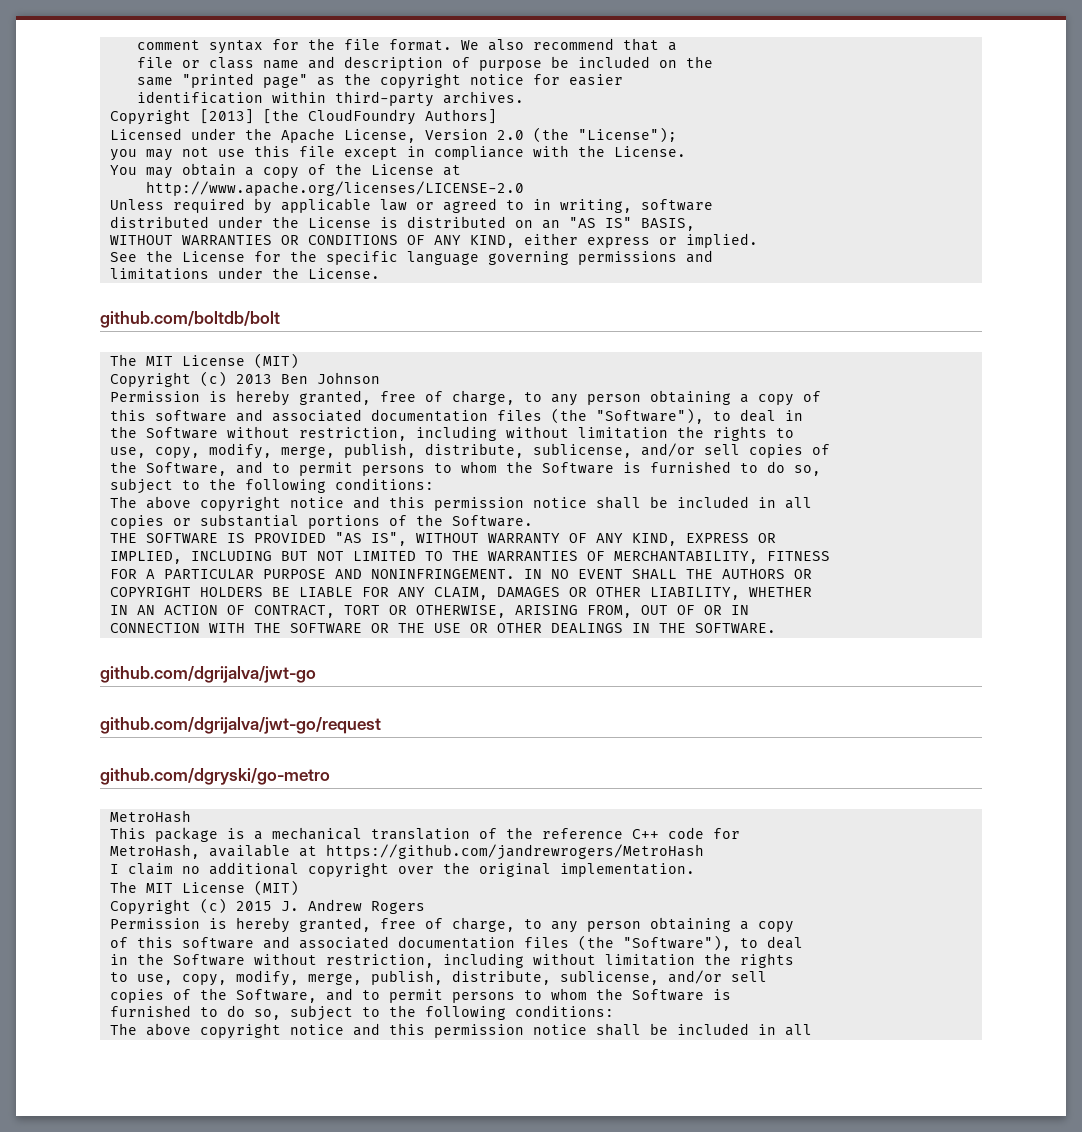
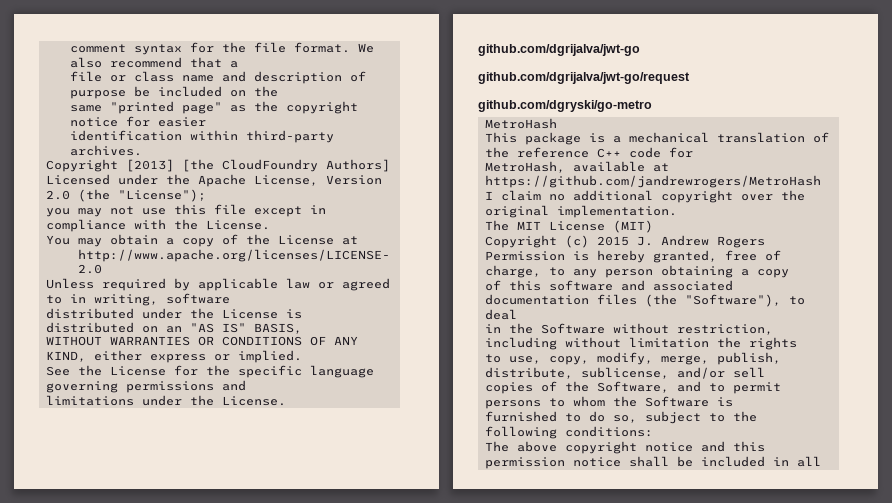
[100,311,280,328] [109,353,299,369] [109,371,380,388] [109,390,821,406] [109,408,803,424] [109,426,794,441] [109,443,830,459] [109,461,821,476] [109,478,434,494] [109,496,812,512] [109,514,533,529] [109,532,776,546] [109,551,830,564] [109,569,812,579] [109,587,812,600] [109,605,749,618] [109,623,776,633] // github.com/boltdb/bolt // The MIT License (MIT) // Copyright (c) 2013 Ben Johnson // Permission is hereby granted, free of charge, to any person obtaining a copy of // this software and associated documentation files (the "Software"), to deal in // the Software without restriction, including without limitation the rights to // use, copy, modify, merge, publish, distribute, sublicense, and/or sell copies of // the Software, and to permit persons to whom the Software is furnished to do so, // subject to the following conditions: // The above copyright notice and this permission notice shall be included in all // copies or substantial portions of the Software. // THE SOFTWARE IS PROVIDED "AS IS", WITHOUT WARRANTY OF ANY KIND, EXPRESS OR // IMPLIED, INCLUDING BUT NOT LIMITED TO THE WARRANTIES OF MERCHANTABILITY, FITNESS // FOR A PARTICULAR PURPOSE AND NONINFRINGEMENT. IN NO EVENT SHALL THE AUTHORS OR // COPYRIGHT HOLDERS BE LIABLE FOR ANY CLAIM, DAMAGES OR OTHER LIABILITY, WHETHER // IN AN ACTION OF CONTRACT, TORT OR OTHERWISE, ARISING FROM, OUT OF OR IN // CONNECTION WITH THE SOFTWARE OR THE USE OR OTHER DEALINGS IN THE SOFTWARE. -> (286, 401) none

